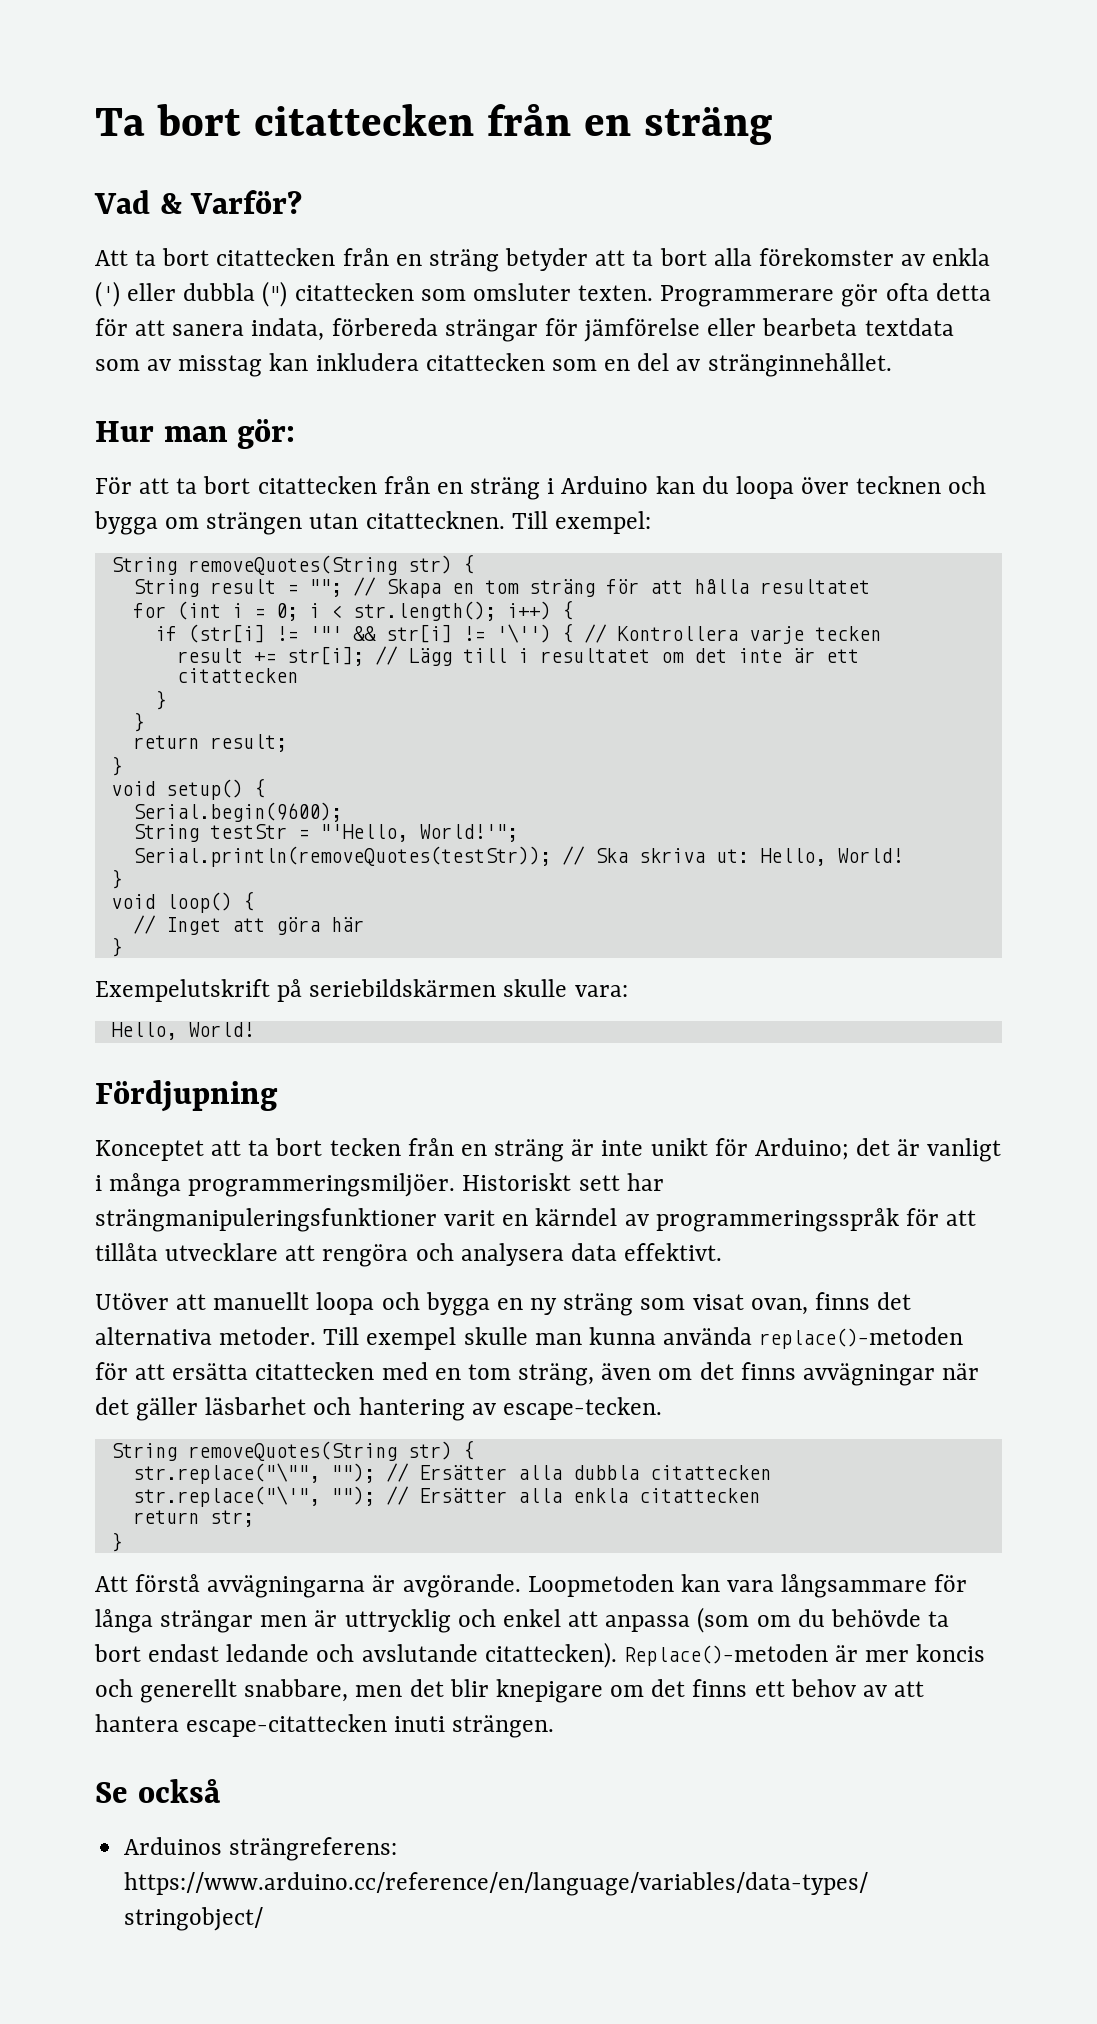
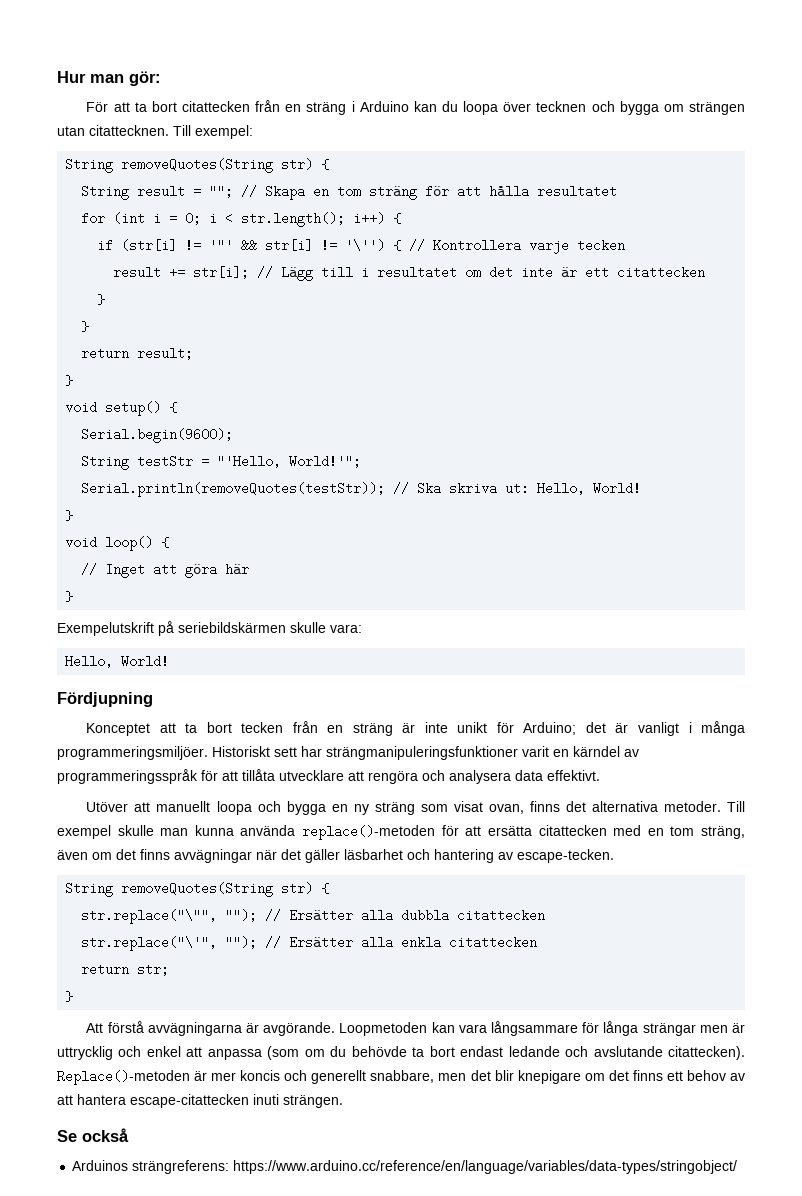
[95,104,772,145] [94,190,303,214] [95,248,991,272] [95,281,991,307] [95,318,954,342] [95,353,892,377] Ta bort citattecken från en sträng // Vad & Varför? // Att ta bort citattecken från en sträng betyder att ta bort alla förekomster av enkla (') eller dubbla (") citattecken som omsluter texten. Programmerare gör ofta detta för att sanera indata, förbereda strängar för jämförelse eller bearbeta textdata som av misstag kan inkludera citattecken som en del av stränginnehållet. // -> (57, 77) none

